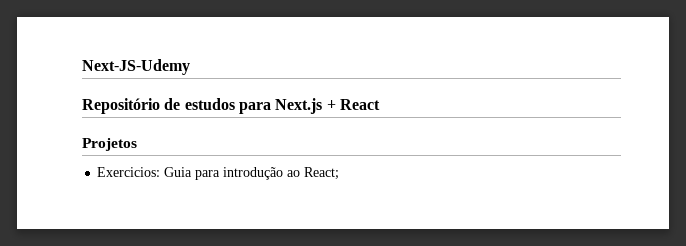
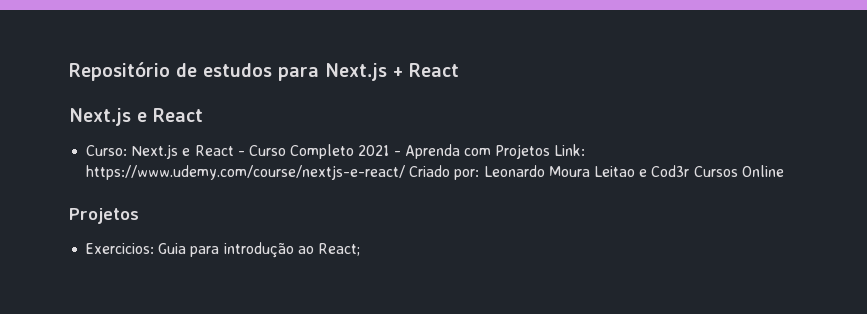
[82,59,190,75] Next-JS-Udemy // -> (69, 71) none
(380, 104) none -> [69,108,203,126] [86,144,586,159] [86,165,784,180] // Next.js e React // Curso: Next.js e React - Curso Completo 2021 - Aprenda com Projetos Link: https://www.udemy.com/course/nextjs-e-react/ Criado por: Leonardo Moura Leitao e Cod3r Cursos Online

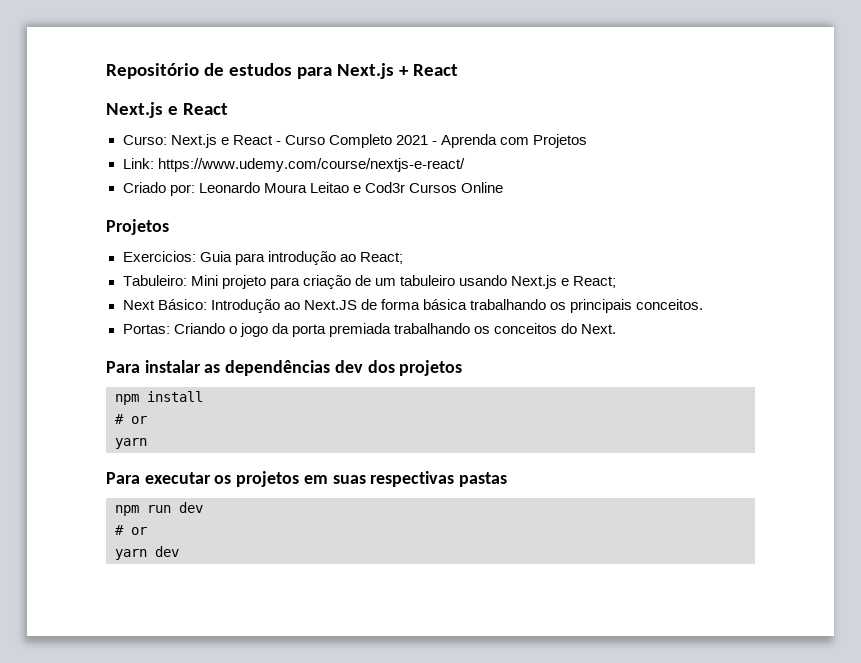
(551, 151) none -> (588, 141) //
(406, 172) none -> (465, 165) //
(360, 249) none -> [122,275,617,289] [122,299,704,313] [122,323,617,337] [106,360,463,376] [115,391,203,405] [115,414,147,424] [115,438,147,449] [106,471,508,487] [115,502,203,516] [115,525,147,535] [115,546,179,560] // Tabuleiro: Mini projeto para criação de um tabuleiro usando Next.js e React; // Next Básico: Introdução ao Next.JS de forma básica trabalhando os principais conceitos. // Portas: Criando o jogo da porta premiada trabalhando os conceitos do Next. // Para instalar as dependências dev dos projetos // npm install // # or // yarn // Para executar os projetos em suas respectivas pastas // npm run dev // # or // yarn dev

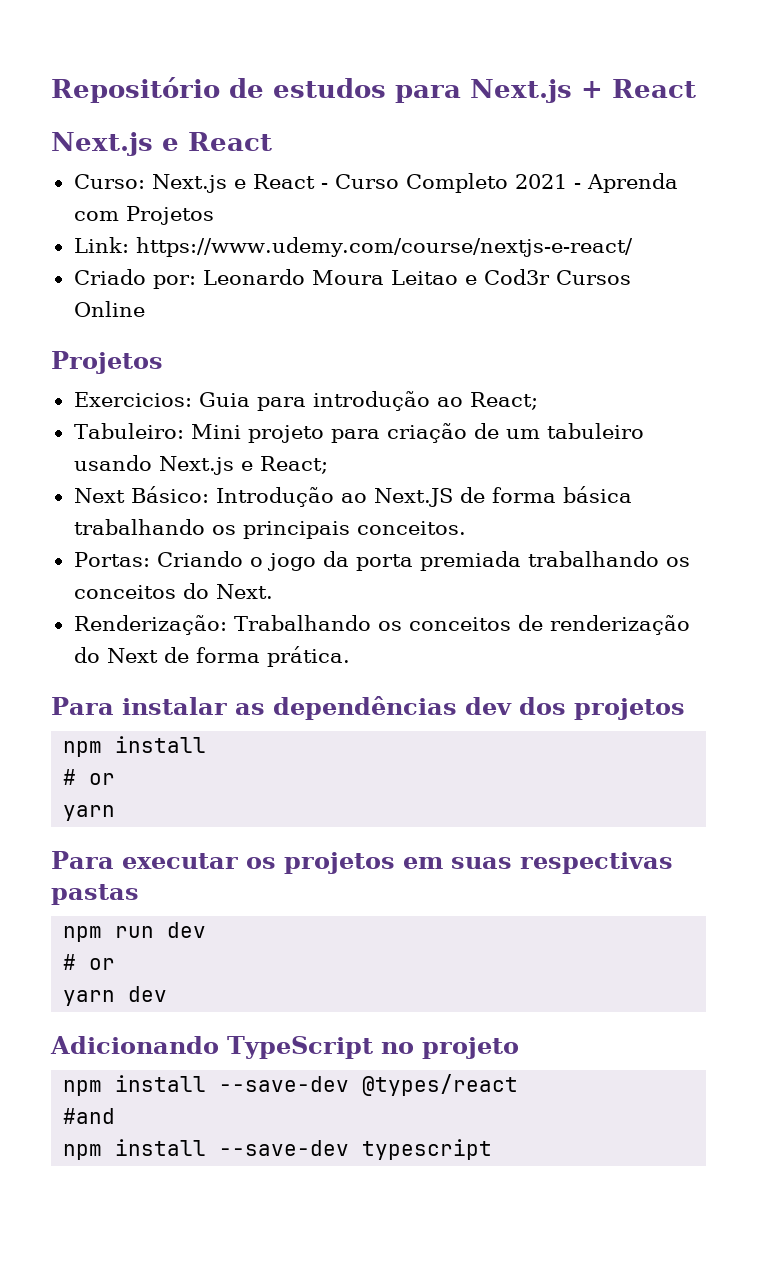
(617, 329) none -> [73,615,690,635] [73,646,350,667] // Renderização: Trabalhando os conceitos de renderização do Next de forma prática.
(179, 551) none -> [50,1036,519,1059] [63,1074,519,1096] [63,1108,116,1124] [63,1139,493,1160] // Adicionando TypeScript no projeto // npm install --save-dev @types/react // #and // npm install --save-dev typescript

